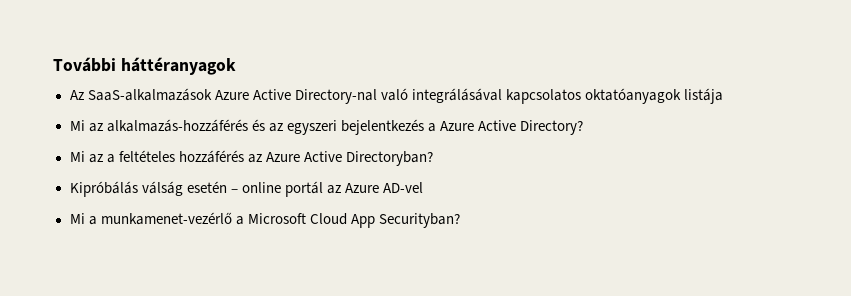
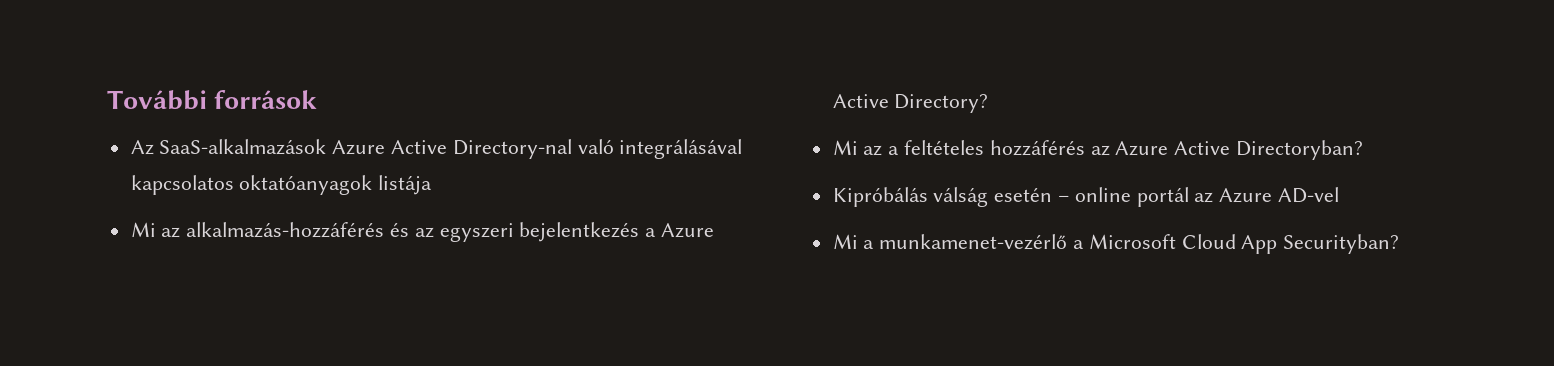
[120,57,236,75] háttéranyagok -> [214,90,318,109] források

